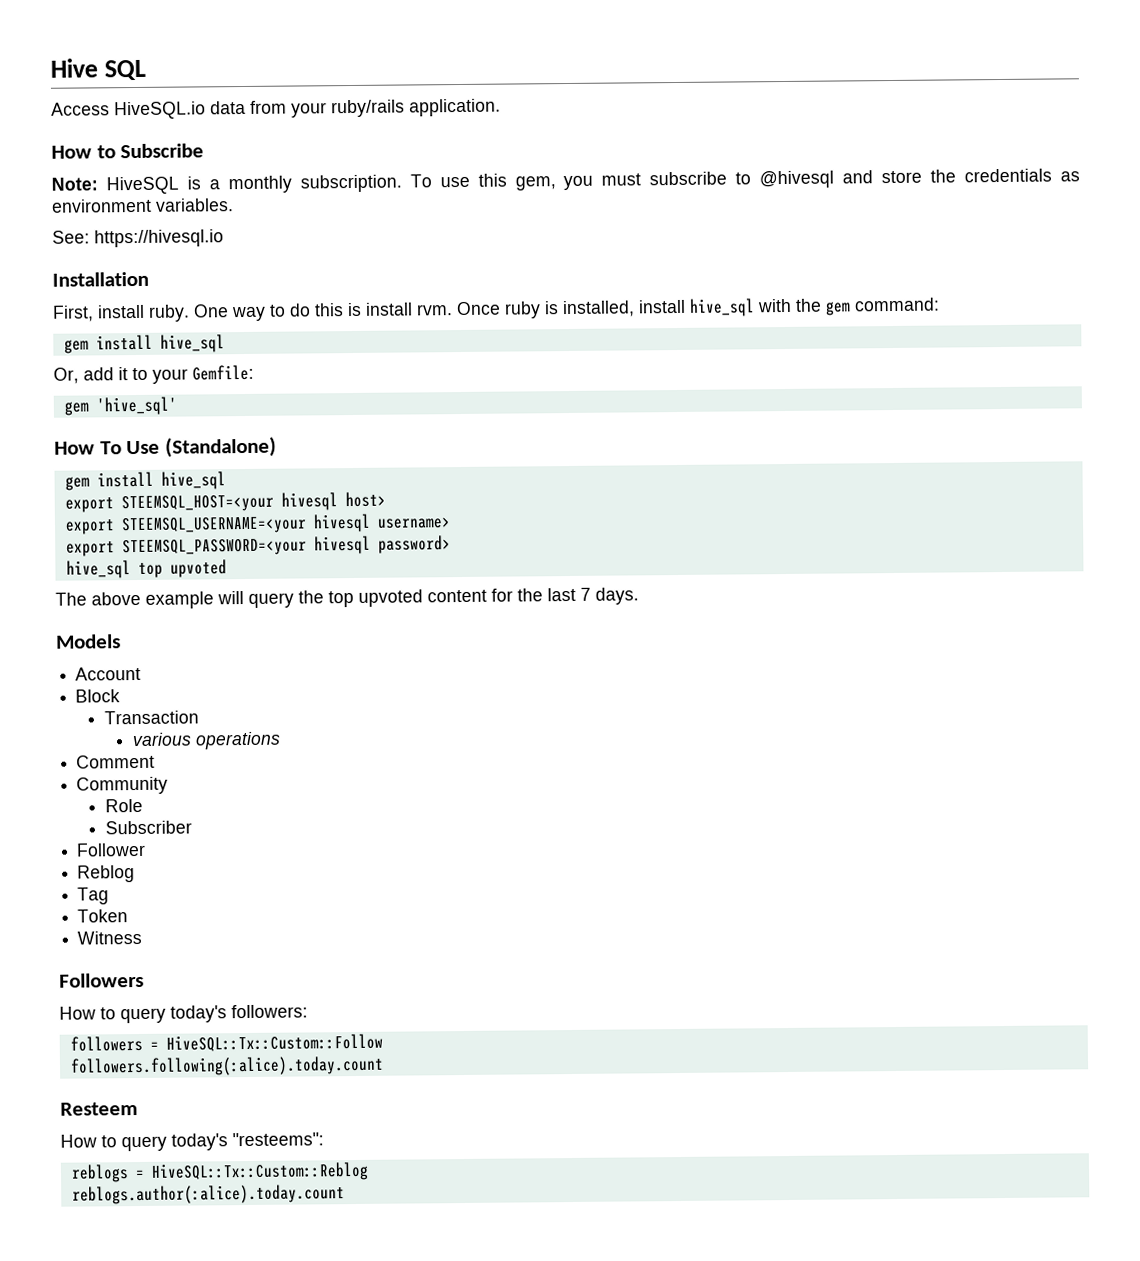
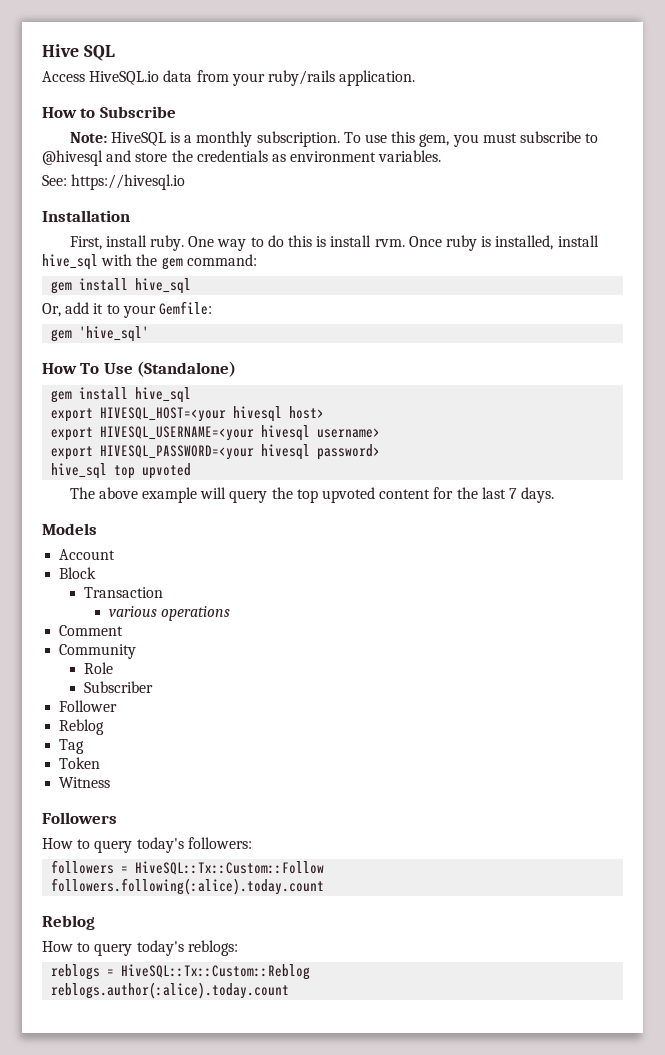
[120,494,274,513] STEEMSQL_HOST=<your -> [100,407,227,422] HIVESQL_HOST=<your
[120,516,307,535] STEEMSQL_USERNAME=<your -> [100,426,255,441] HIVESQL_USERNAME=<your
[121,538,307,557] STEEMSQL_PASSWORD=<your -> [100,445,255,460] HIVESQL_PASSWORD=<your
[60,1102,138,1116] [60,1132,324,1152] Resteem // How to query today's "resteems": -> [42,915,95,930] [42,940,238,956] Reblog // How to query today's reblogs:

